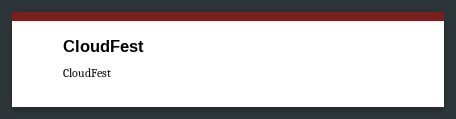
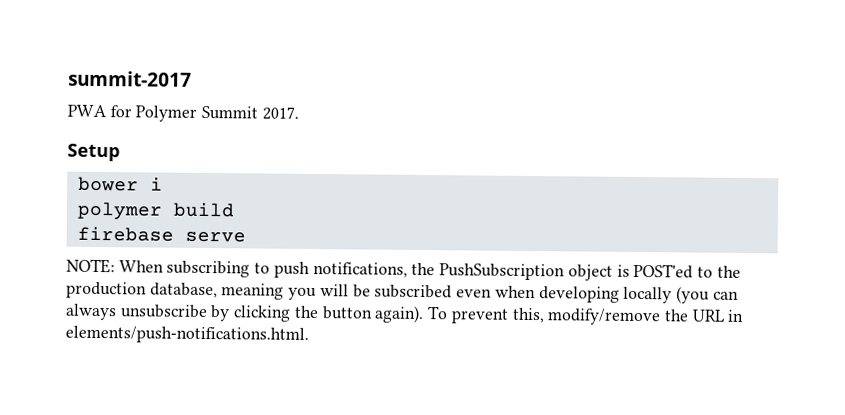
[63,40,144,52] [63,68,111,77] CloudFest // CloudFest -> [68,70,192,87] [67,104,299,122] [67,143,120,162] [77,176,163,192] [76,201,235,220] [76,226,246,243] [66,258,741,281] [66,281,739,304] [65,303,745,326] [65,325,309,344] summit-2017 // PWA for Polymer Summit 2017. // Setup // bower i // polymer build // firebase serve // NOTE: When subscribing to push notifications, the PushSubscription object is POST'ed to the production database, meaning you will be subscribed even when developing locally (you can always unsubscribe by clicking the button again). To prevent this, modify/remove the URL in elements/push-notifications.html.

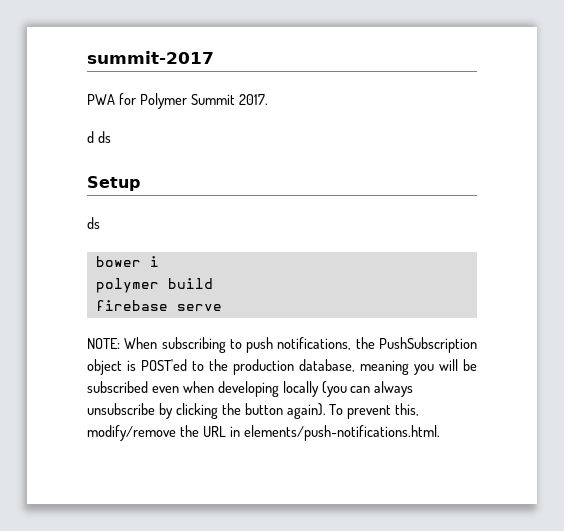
(299, 113) none -> [87,131,111,143] // d ds
(120, 152) none -> [87,217,100,229] // ds

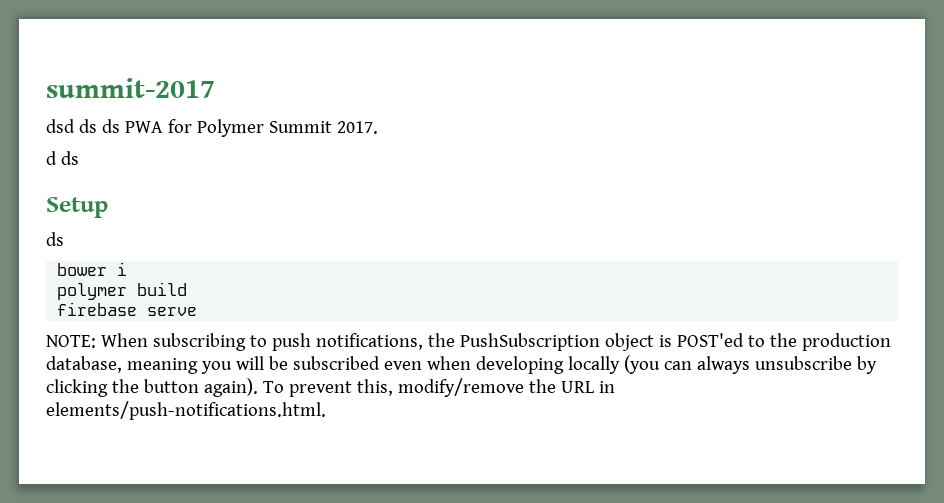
(214, 57) none -> [46,119,120,133] dsd ds ds

